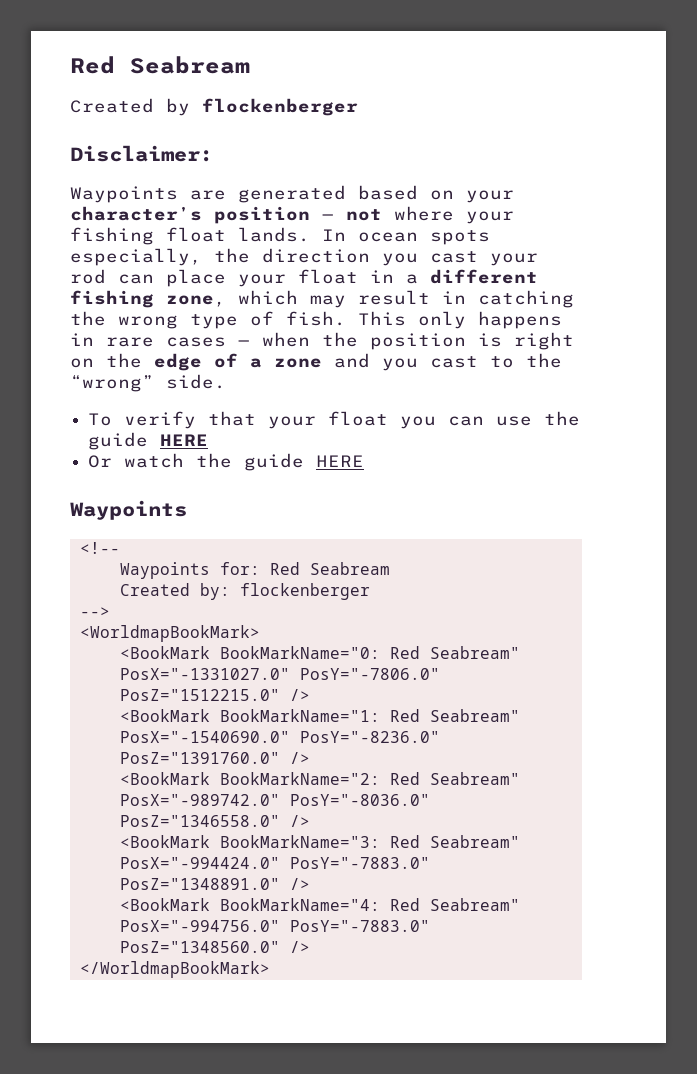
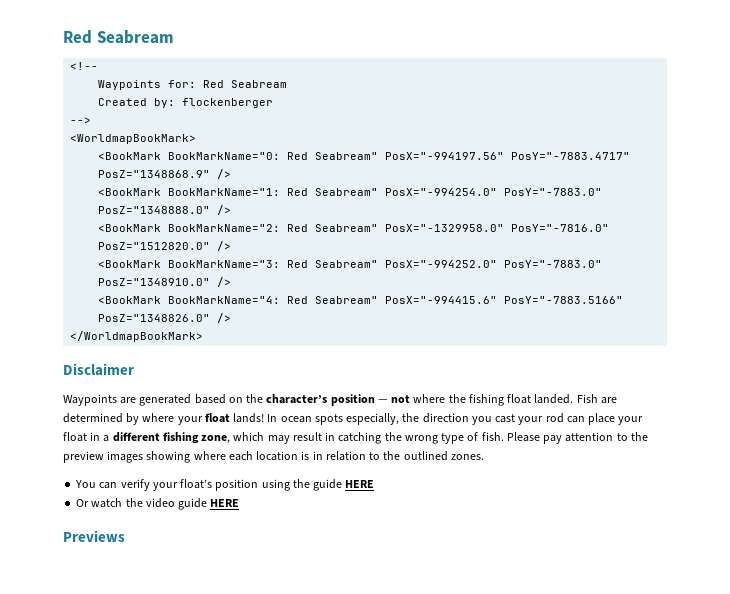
[70,56,250,74] [70,98,358,116] [70,145,213,162] Red Seabream // Created by flockenberger // Disclaimer: -> [63,30,174,44] [70,62,99,70] [98,80,288,90] [98,98,274,108] [70,117,92,124] [70,134,197,144] [98,152,631,160] [98,169,232,179] [98,188,603,196] [98,205,232,215] [98,224,610,232] [98,241,232,251] [98,260,603,268] [98,277,232,287] [98,296,624,304] [98,313,232,323] [70,331,204,342] [63,363,134,376] Red Seabream // <!-- // Waypoints for: Red Seabream // Created by: flockenberger // --> // <WorldmapBookMark> // <BookMark BookMarkName="0: Red Seabream" PosX="-994197.56" PosY="-7883.4717" PosZ="1348868.9" /> // <BookMark BookMarkName="1: Red Seabream" PosX="-994254.0" PosY="-7883.0" PosZ="1348888.0" /> // <BookMark BookMarkName="2: Red Seabream" PosX="-1329958.0" PosY="-7816.0" PosZ="1512820.0" /> // <BookMark BookMarkName="3: Red Seabream" PosX="-994252.0" PosY="-7883.0" PosZ="1348910.0" /> // <BookMark BookMarkName="4: Red Seabream" PosX="-994415.6" PosY="-7883.5166" PosZ="1348826.0" /> // </WorldmapBookMark> // Disclaimer
[466,190,514,203] your -> [246,394,264,403] the
[466,211,514,224] your -> [448,394,466,403] the
[238,227,310,242] lands. -> [534,394,617,404] [63,413,265,425] landed. Fish are determined by where your float lands!
[358,311,562,329] [70,332,574,350] [70,353,562,371] [70,374,226,392] [88,411,533,429] This only happens in rare cases — when the position is right on the edge of a zone and you cast to the “wrong” side. // To verify that your float you can use -> [506,432,648,444] [63,451,484,463] [75,479,290,491] Please pay attention to the preview images showing where each location is in relation to the outlined zones. // You can verify your float’s position using
[244,453,365,471] [70,500,187,520] [79,542,120,554] [119,562,390,579] [119,583,370,600] [79,607,110,617] [79,625,260,642] [119,646,520,659] [119,668,440,680] [119,689,310,701] [119,709,520,722] [119,731,440,743] [119,752,310,764] [119,772,520,785] [119,794,430,806] [119,815,310,827] [119,835,520,848] [119,857,430,869] [119,878,310,890] [119,898,520,911] [119,920,430,932] [119,941,310,953] [79,961,270,978] guide HERE // Waypoints // <!-- // Waypoints for: Red Seabream // Created by: flockenberger // --> // <WorldmapBookMark> // <BookMark BookMarkName="0: Red Seabream" PosX="-1331027.0" PosY="-7806.0" PosZ="1512215.0" /> // <BookMark BookMarkName="1: Red Seabream" PosX="-1540690.0" PosY="-8236.0" PosZ="1391760.0" /> // <BookMark BookMarkName="2: Red Seabream" PosX="-989742.0" PosY="-8036.0" PosZ="1346558.0" /> // <BookMark BookMarkName="3: Red Seabream" PosX="-994424.0" PosY="-7883.0" PosZ="1348891.0" /> // <BookMark BookMarkName="4: Red Seabream" PosX="-994756.0" PosY="-7883.0" PosZ="1348560.0" /> // </WorldmapBookMark> -> [145,498,240,510] [63,530,125,542] video guide HERE // Previews

